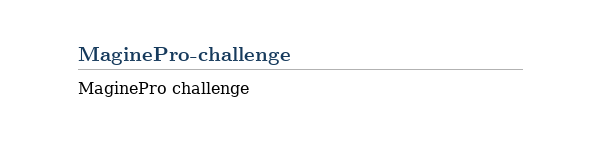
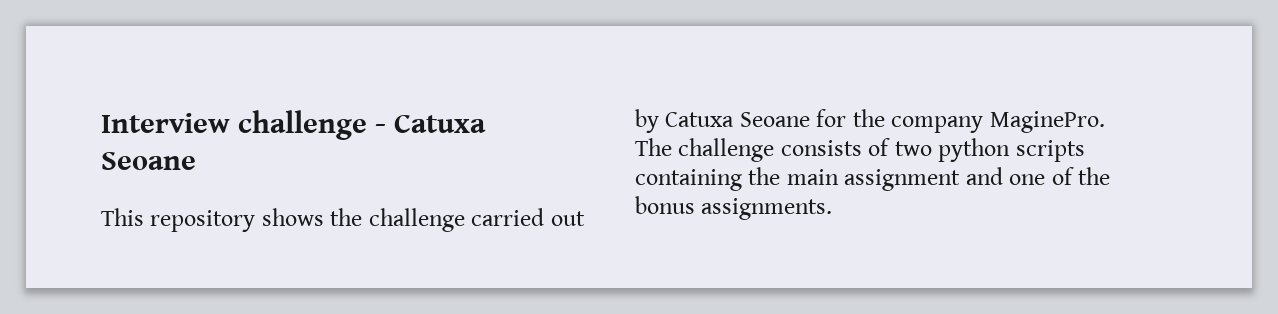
[78,46,291,65] [78,81,249,97] MaginePro-challenge // MaginePro challenge -> [101,110,487,140] [101,152,196,170] [101,208,585,232] [635,109,1105,133] [635,138,1085,162] [635,167,1111,191] [635,196,833,220] Interview challenge - Catuxa Seoane // This repository shows the challenge carried out by Catuxa Seoane for the company MaginePro. The challenge consists of two python scripts containing the main assignment and one of the bonus assignments.

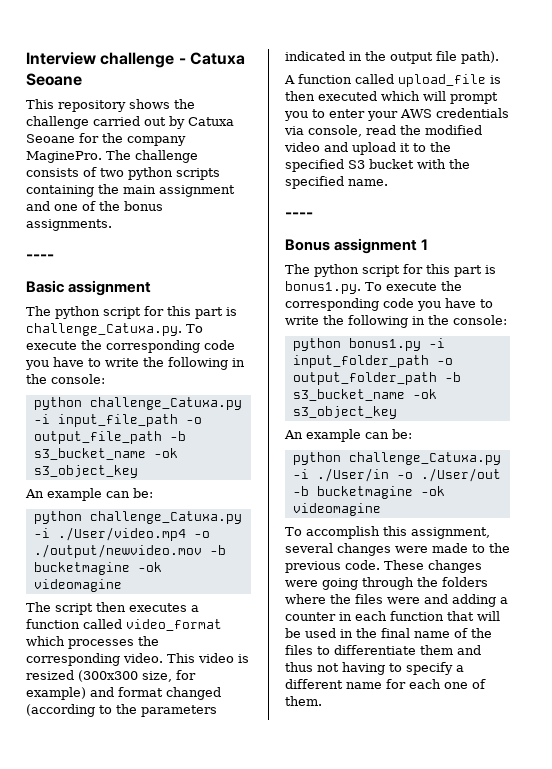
(833, 209) none -> [26,254,54,260] [26,280,152,296] [26,306,237,319] [26,323,203,336] [26,340,235,353] [25,357,245,370] [26,374,105,384] [33,397,242,410] [33,414,202,427] [33,431,186,444] [33,448,178,460] [33,465,138,478] [25,488,153,501] [33,511,242,524] [33,527,210,541] [33,544,226,558] [33,562,162,575] [33,579,122,592] [26,602,199,615] [26,619,222,631] [26,636,159,649] [26,653,249,666] [26,670,196,682] [26,687,221,700] [26,704,217,717] [285,51,499,64] [284,74,501,87] [285,91,498,104] [284,108,509,121] [284,125,482,137] [284,142,451,155] [285,159,470,172] [285,176,388,189] [285,212,313,218] [285,238,429,254] [285,264,496,277] [285,281,462,294] [285,298,493,311] [285,315,507,328] [292,338,445,351] [292,355,453,368] [292,372,461,385] [292,389,437,401] [292,406,397,419] [284,429,412,442] [292,452,501,465] [292,468,501,482] [292,486,445,499] [292,503,381,516] [285,526,490,539] [285,543,510,556] [285,560,482,573] [285,577,488,590] [285,594,508,607] [285,611,500,621] [285,628,492,638] [285,645,481,655] [285,662,464,675] [285,679,486,689] [285,696,322,706] // ---- // Basic assignment // The python script for this part is challenge_Catuxa.py. To execute the corresponding code you have to write the following in the console: // python challenge_Catuxa.py -i input_file_path -o output_file_path -b s3_bucket_name -ok s3_object_key // An example can be: // python challenge_Catuxa.py -i ./User/video.mp4 -o ./output/newvideo.mov -b bucketmagine -ok videomagine // The script then executes a function called video_format which processes the corresponding video. This video is resized (300x300 size, for example) and format changed (according to the parameters indicated in the output file path). // A function called upload_file is then executed which will prompt you to enter your AWS credentials via console, read the modified video and upload it to the specified S3 bucket with the specified name. // ---- // Bonus assignment 1 // The python script for this part is bonus1.py. To execute the corresponding code you have to write the following in the console: // python bonus1.py -i input_folder_path -o output_folder_path -b s3_bucket_name -ok s3_object_key // An example can be: // python challenge_Catuxa.py -i ./User/in -o ./User/out -b bucketmagine -ok videomagine // To accomplish this assignment, several changes were made to the previous code. These changes were going through the folders where the files were and adding a counter in each function that will be used in the final name of the files to differentiate them and thus not having to specify a different name for each one of them.

